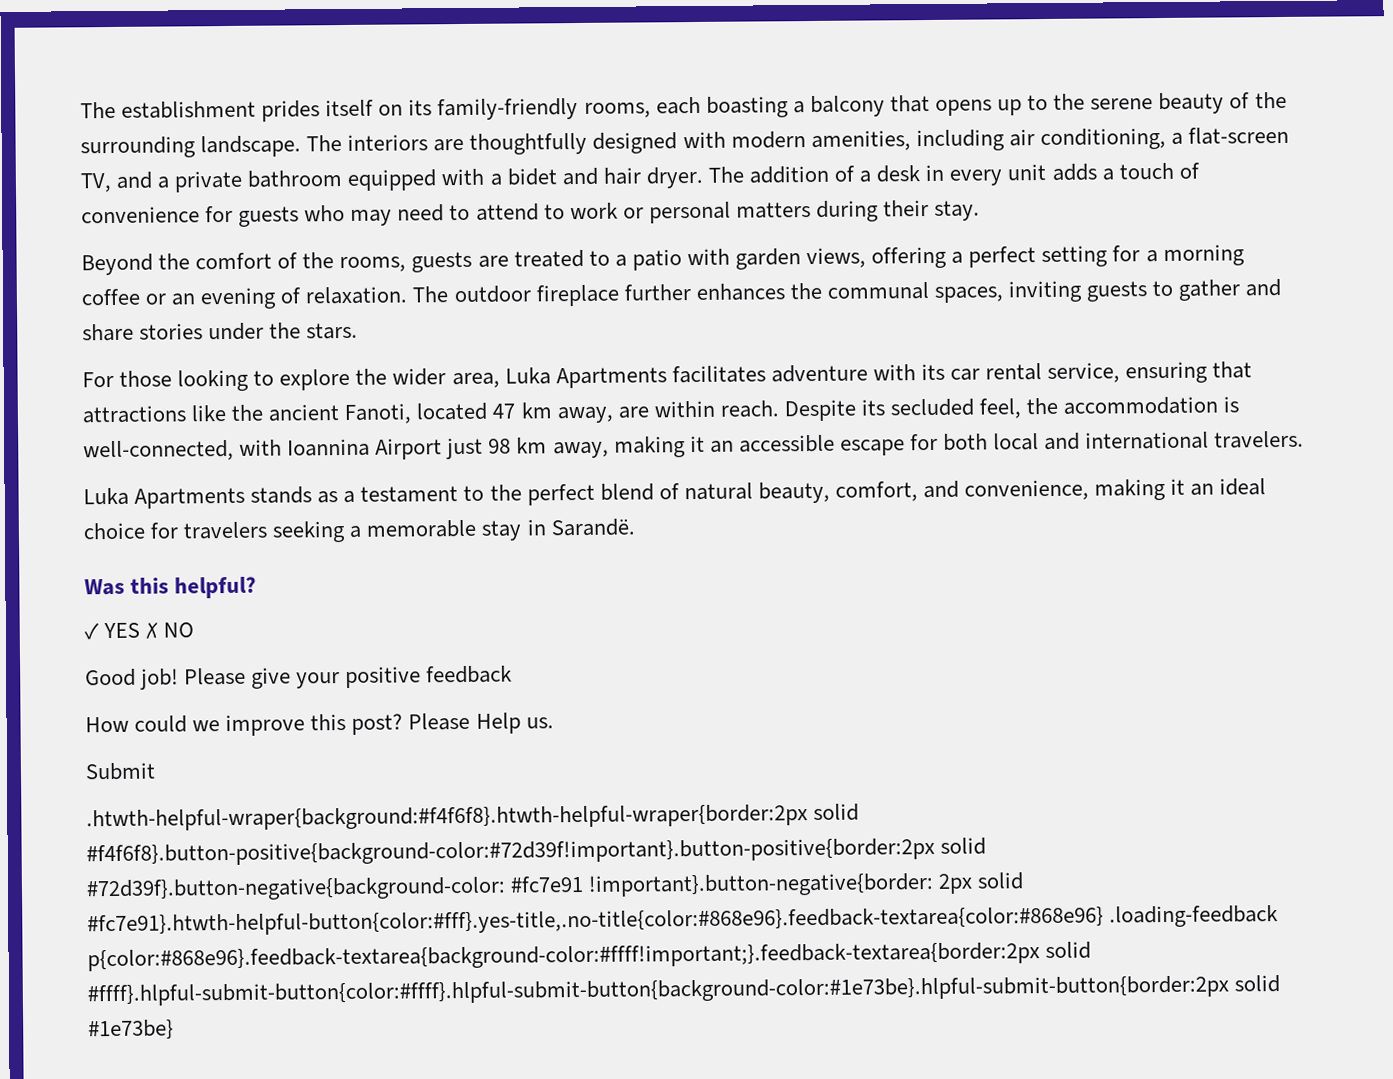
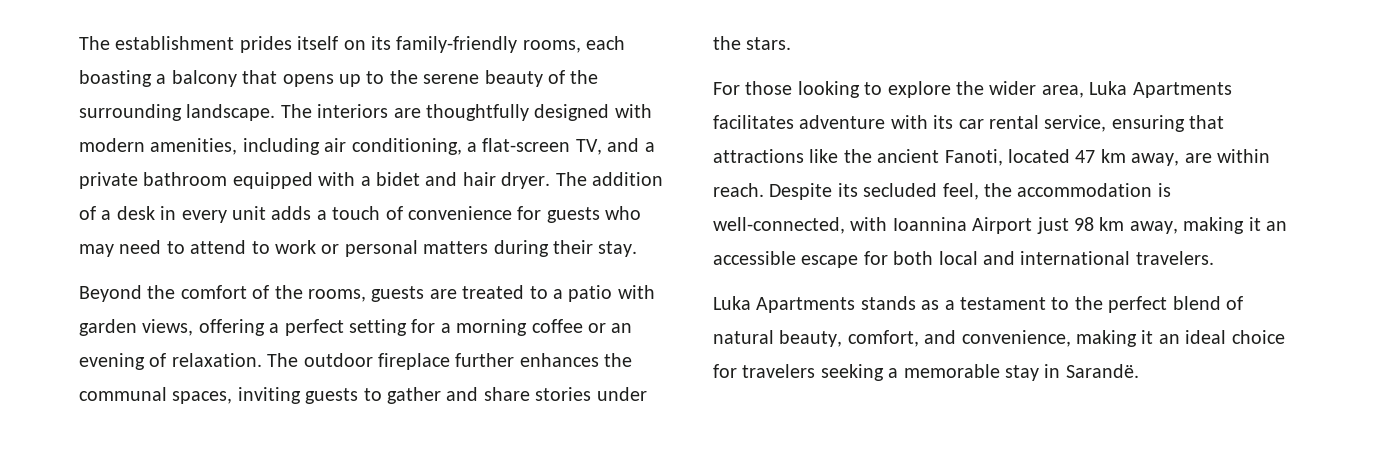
[84,576,257,599] [84,622,195,640] [85,665,513,690] [85,712,554,737] [85,762,156,781] [86,803,860,832] [86,837,987,867] [86,872,1025,902] [87,905,1279,937] [87,941,1092,972] [87,975,1281,1007] [88,1019,174,1041] // Was this helpful? // ✓ YES ✗ NO // Good job! Please give your positive feedback // How could we improve this post? Please Help us. // Submit // .htwth-helpful-wraper{background:#f4f6f8}.htwth-helpful-wraper{border:2px solid #f4f6f8}.button-positive{background-color:#72d39f!important}.button-positive{border:2px solid #72d39f}.button-negative{background-color: #fc7e91 !important}.button-negative{border: 2px solid #fc7e91}.htwth-helpful-button{color:#fff}.yes-title,.no-title{color:#868e96}.feedback-textarea{color:#868e96} .loading-feedback p{color:#868e96}.feedback-textarea{background-color:#ffff!important;}.feedback-textarea{border:2px solid #ffff}.hlpful-submit-button{color:#ffff}.hlpful-submit-button{background-color:#1e73be}.hlpful-submit-button{border:2px solid #1e73be} -> (1139, 371) none

